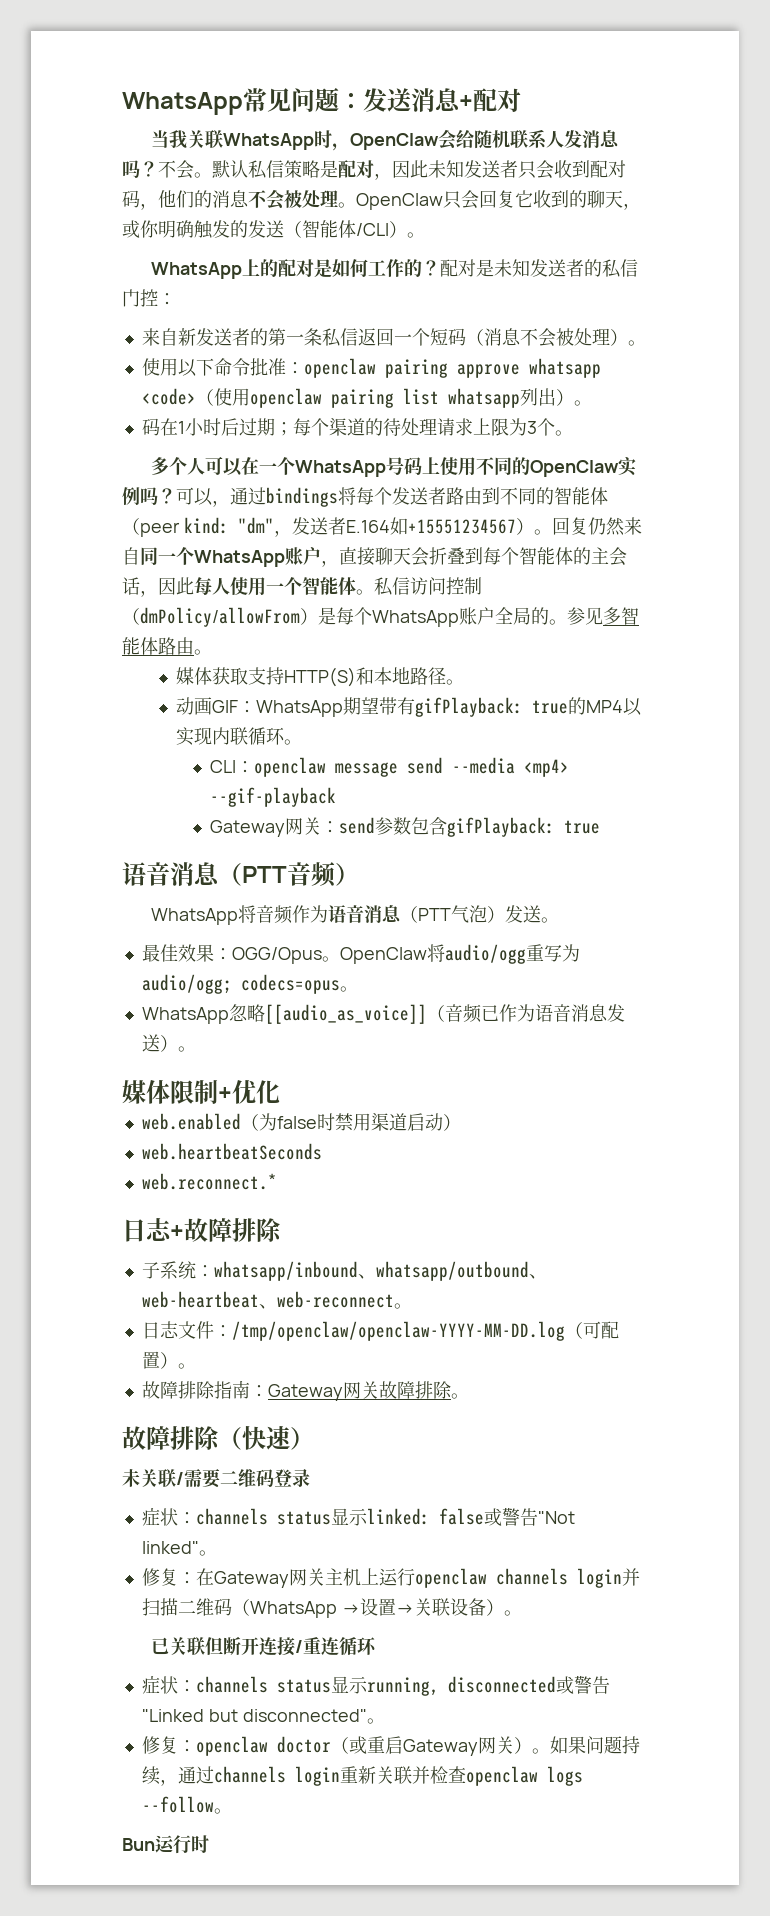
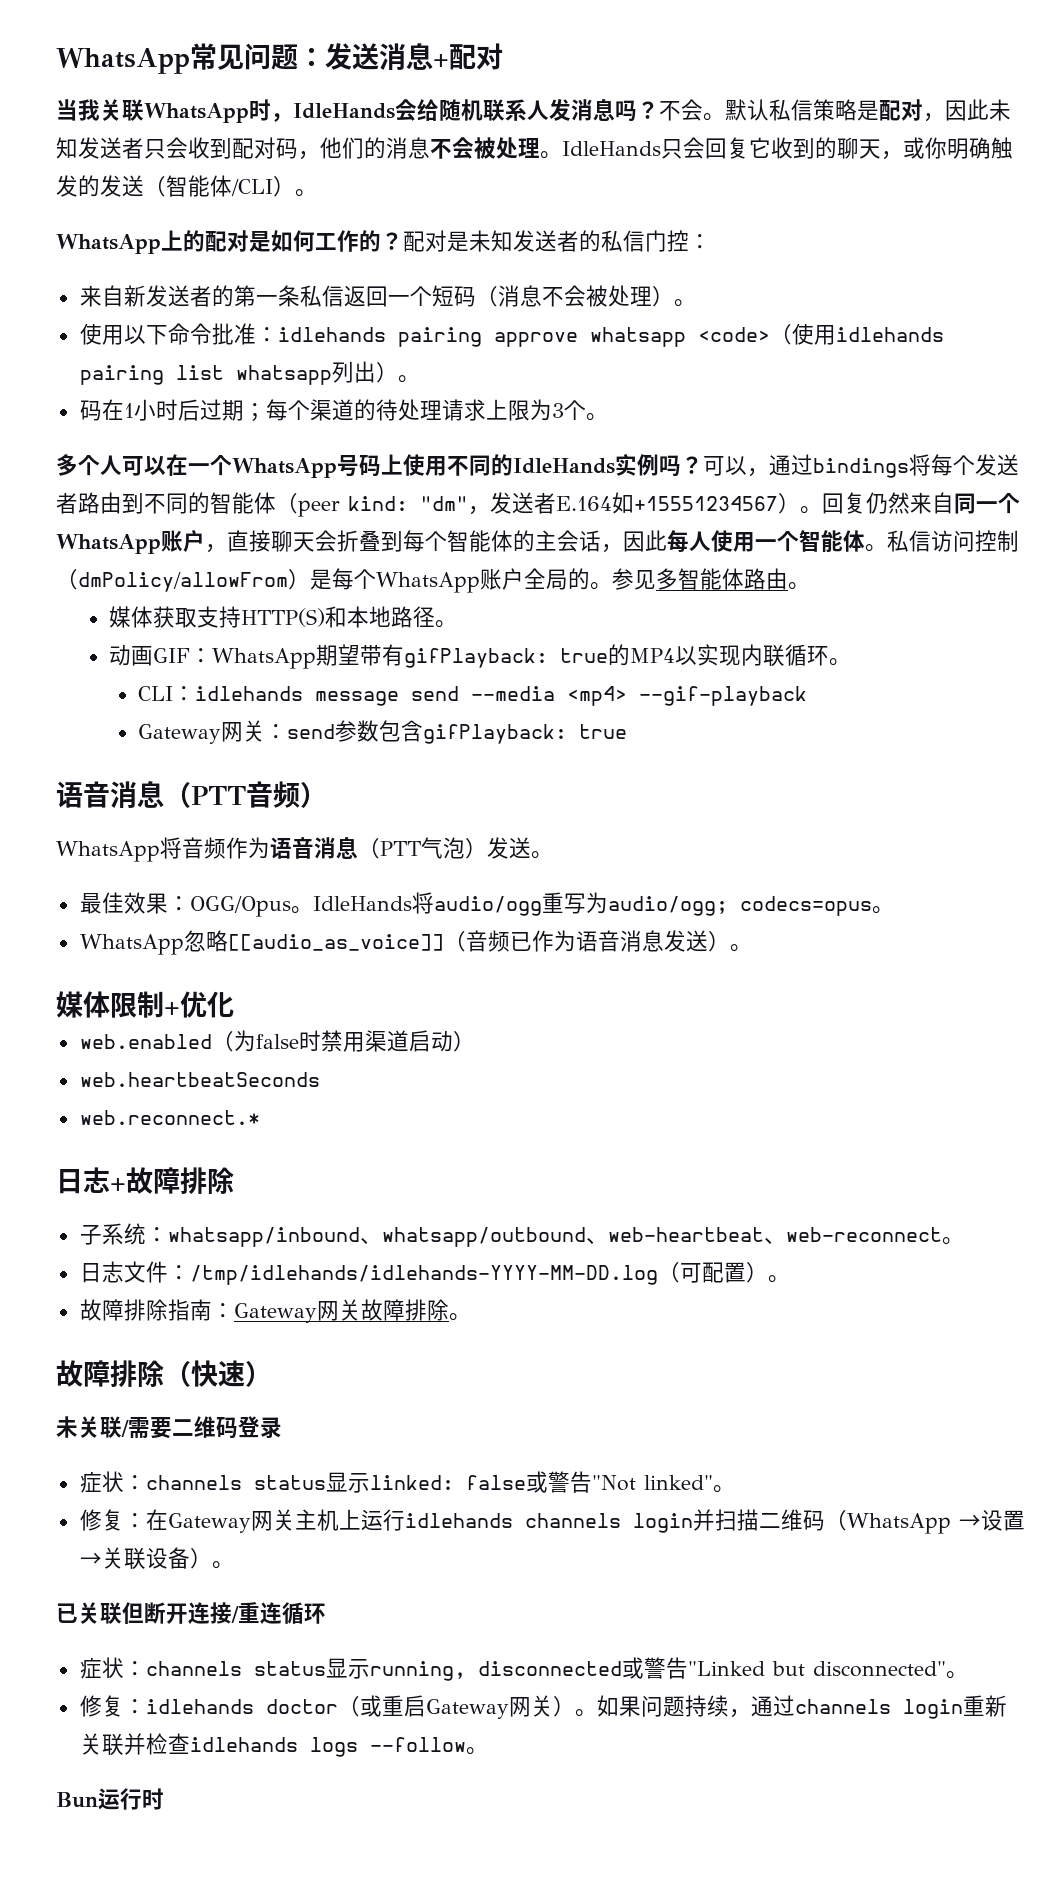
[350,133,440,150] OpenClaw -> [293,103,395,119] IdleHands
[356,193,443,210] OpenClaw -> [562,141,661,156] IdleHands
[303,358,376,378] openclaw -> [277,327,386,342] idlehands
[249,388,322,408] openclaw -> [835,327,944,342] idlehands
[530,460,620,477] OpenClaw -> [513,458,615,474] IdleHands
[254,757,327,777] openclaw -> [195,686,304,701] idlehands
[339,947,427,964] OpenClaw -> [312,896,412,911] IdleHands
[231,1321,565,1341] /tmp/openclaw/openclaw-YYYY-MM-DD.log -> [189,1265,658,1285] /tmp/idlehands/idlehands-YYYY-MM-DD.log
[414,1568,487,1588] openclaw -> [404,1513,513,1528] idlehands
[195,1736,268,1756] openclaw -> [145,1699,254,1714] idlehands
[465,1766,538,1786] openclaw -> [189,1737,298,1752] idlehands

